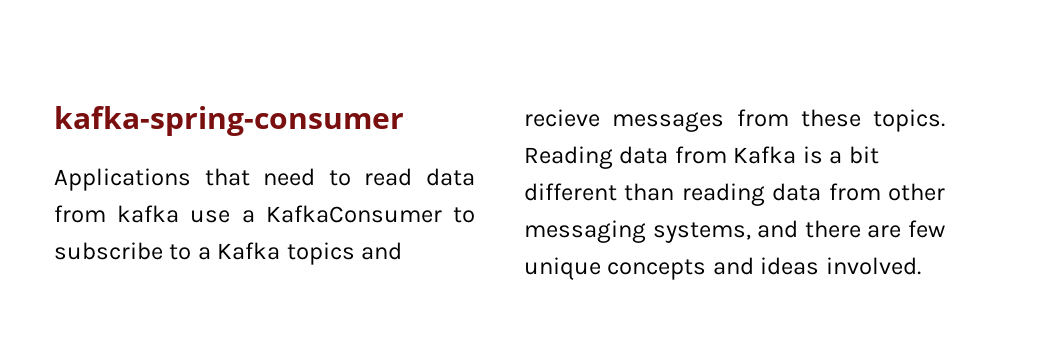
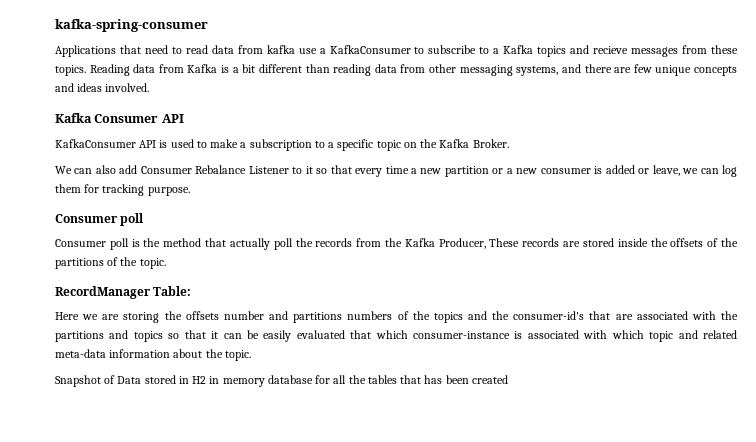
(921, 266) none -> [55,113,184,123] [55,139,509,151] [55,165,737,177] [55,184,190,196] [55,213,145,226] [55,238,739,250] [55,257,166,269] [55,286,192,299] [55,311,738,323] [55,330,738,342] [55,349,251,361] [55,375,508,387] // Kafka Consumer API // KafkaConsumer API is used to make a subscription to a specific topic on the Kafka Broker. // We can also add Consumer Rebalance Listener to it so that every time a new partition or a new consumer is added or leave, we can log them for tracking purpose. // Consumer poll // Consumer poll is the method that actually poll the records from the Kafka Producer, These records are stored inside the offsets of the partitions of the topic. // RecordManager Table: // Here we are storing the offsets number and partitions numbers of the topics and the consumer-id's that are associated with the partitions and topics so that it can be easily evaluated that which consumer-instance is associated with which topic and related meta-data information about the topic. // Snapshot of Data stored in H2 in memory database for all the tables that has been created

